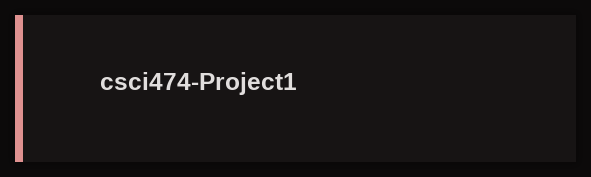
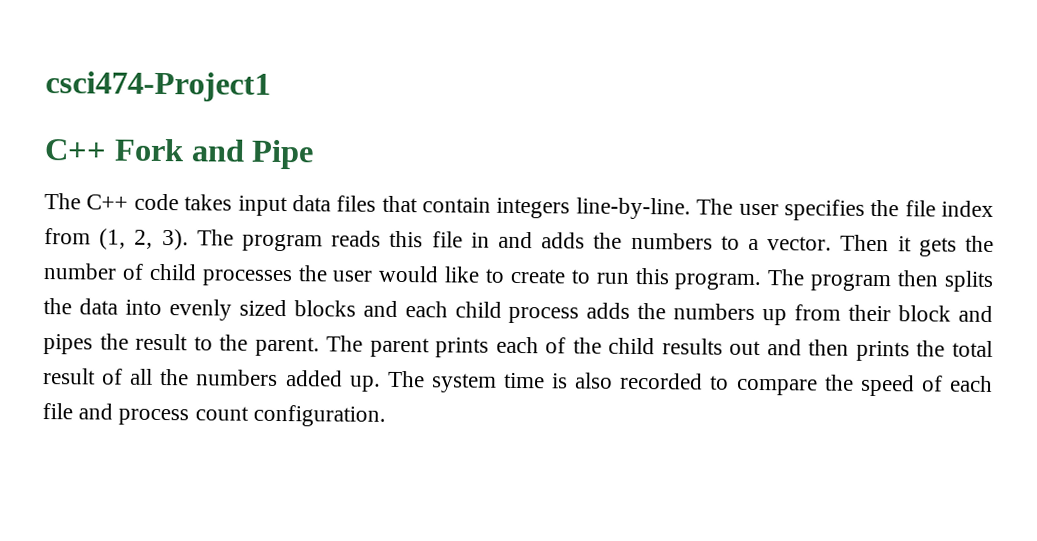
(297, 83) none -> [44,138,315,170] [44,193,994,221] [44,228,995,257] [43,263,994,292] [43,298,994,326] [43,333,993,362] [43,368,993,397] [42,403,386,427] // C++ Fork and Pipe // The C++ code takes input data files that contain integers line-by-line. The user specifies the file index from (1, 2, 3). The program reads this file in and adds the numbers to a vector. Then it gets the number of child processes the user would like to create to run this program. The program then splits the data into evenly sized blocks and each child process adds the numbers up from their block and pipes the result to the parent. The parent prints each of the child results out and then prints the total result of all the numbers added up. The system time is also recorded to compare the speed of each file and process count configuration.

